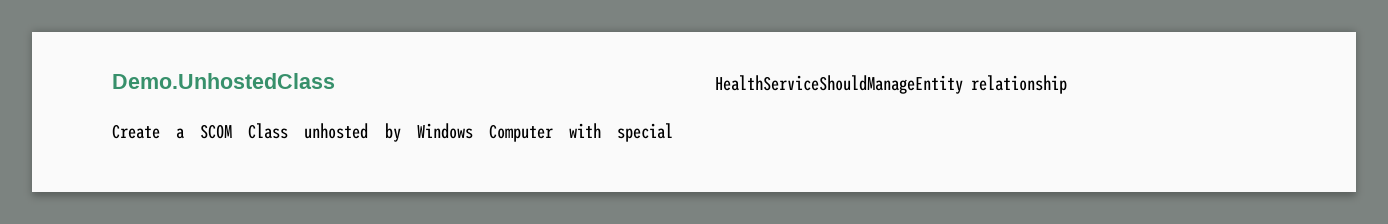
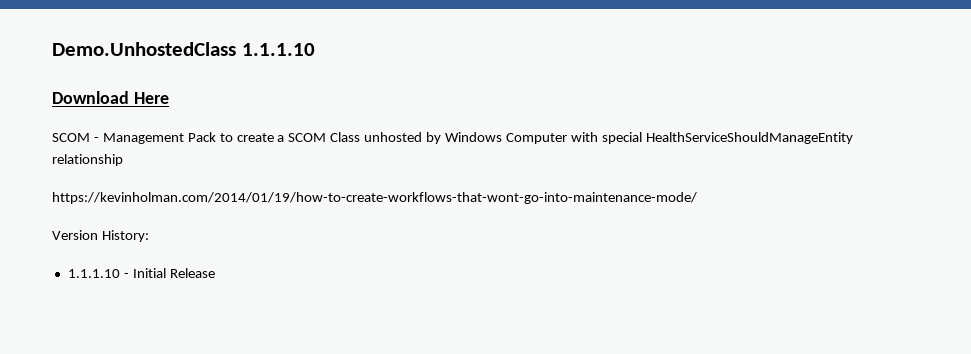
[112,124,160,139] // Create -> [241,43,315,56] [52,91,169,104] [52,132,274,144] 1.1.1.10 // Download Here // SCOM - Management Pack to create
(1067, 84) none -> [52,192,697,204] [52,230,149,242] [67,268,215,278] // https://kevinholman.com/2014/01/19/how-to-create-workflows-that-wont-go-into-maintenance-mode/ // Version History: // 1.1.1.10 - Initial Release

